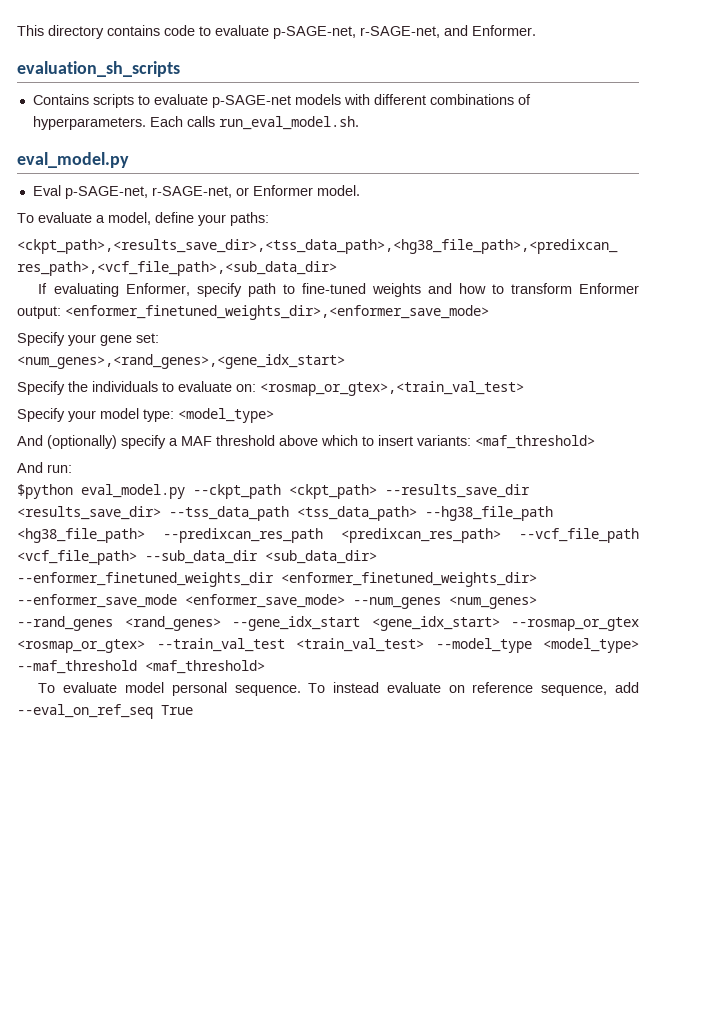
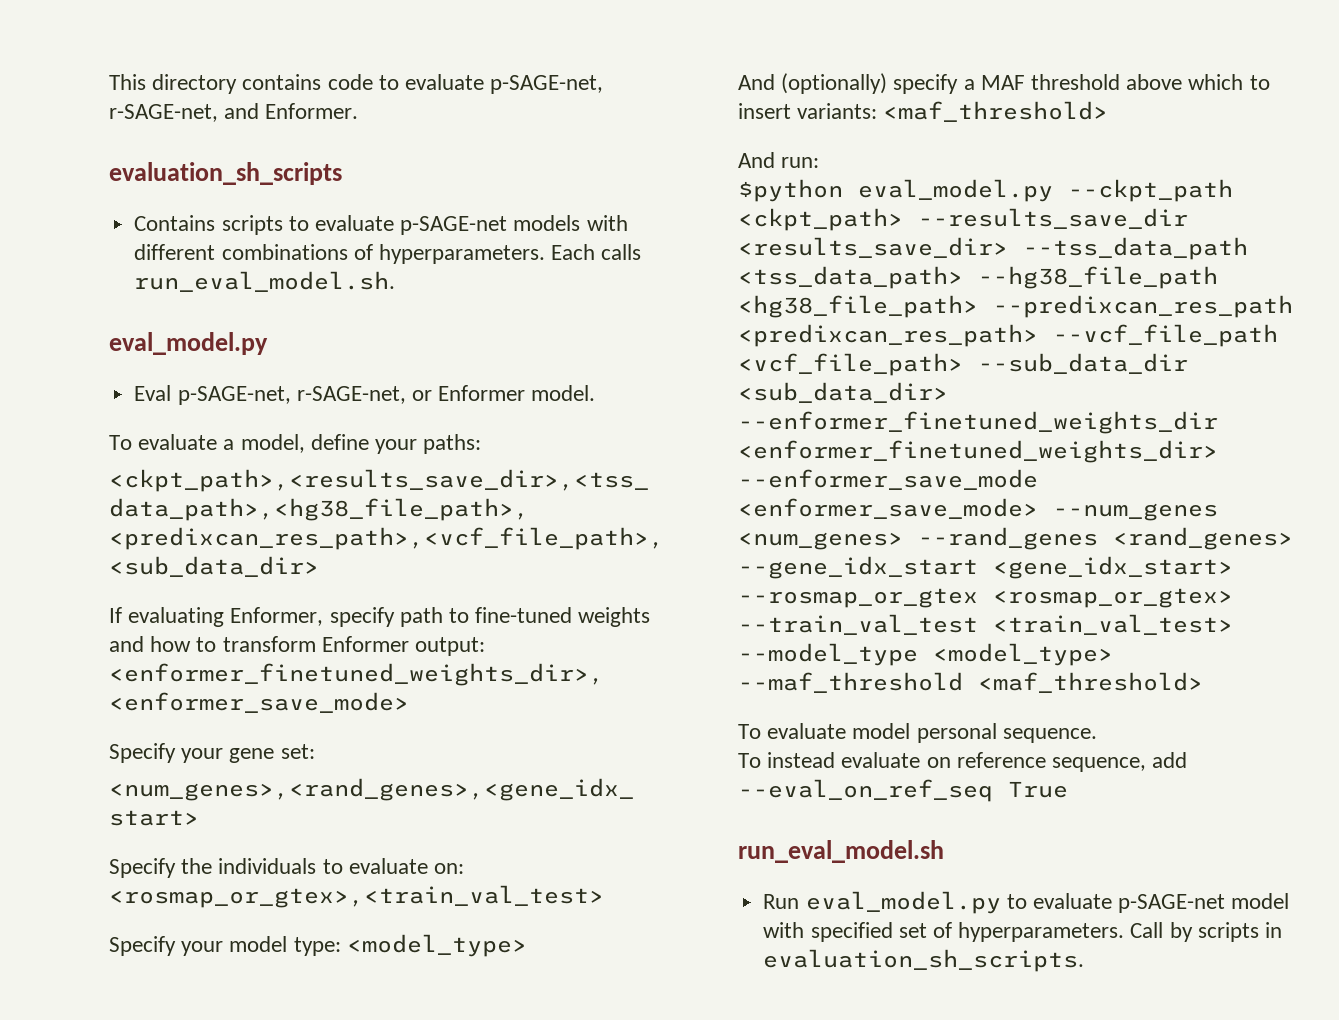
(301, 690) none -> (1097, 735) //
(193, 710) none -> [738,840,944,863] [763,891,1290,914] [763,922,1282,942] [763,949,1085,972] // run_eval_model.sh // Run eval_model.py to evaluate p-SAGE-net model with specified set of hyperparameters. Call by scripts in evaluation_sh_scripts.

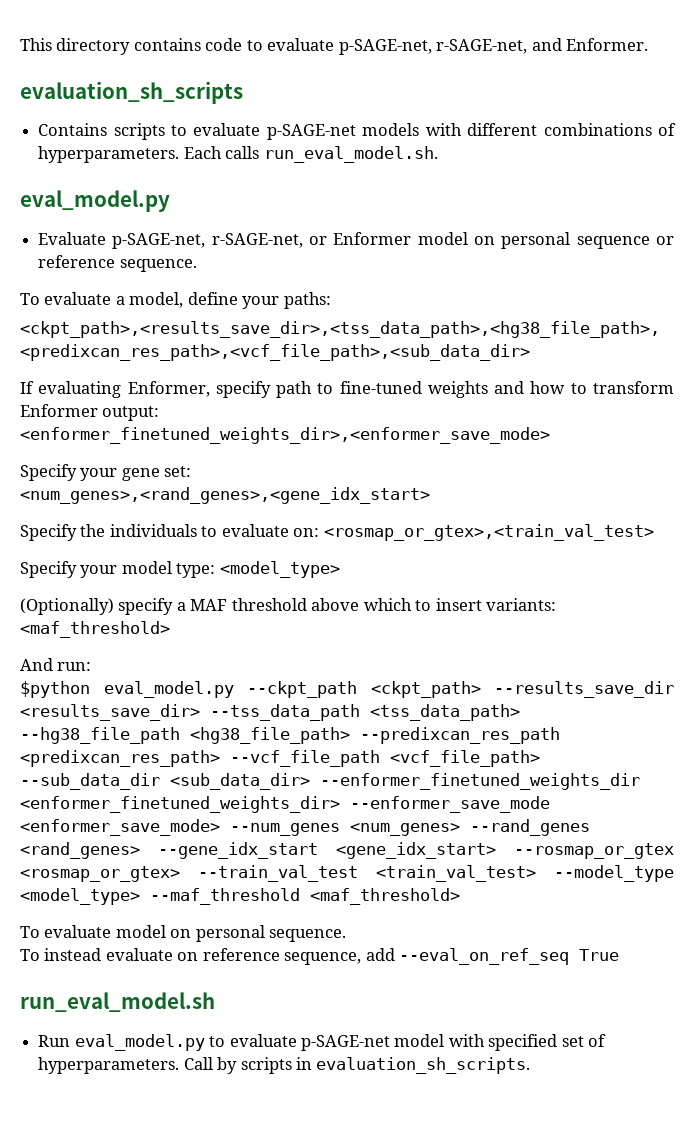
[134,385,172,401] Eval -> [38,232,107,245] Evaluate
[531,385,596,401] model. -> [417,232,674,249] [38,255,197,272] model on personal sequence or reference sequence.
[738,73,888,94] And (optionally) -> [20,598,114,615] (Optionally)
(911, 731) none -> [170,929,192,938] on

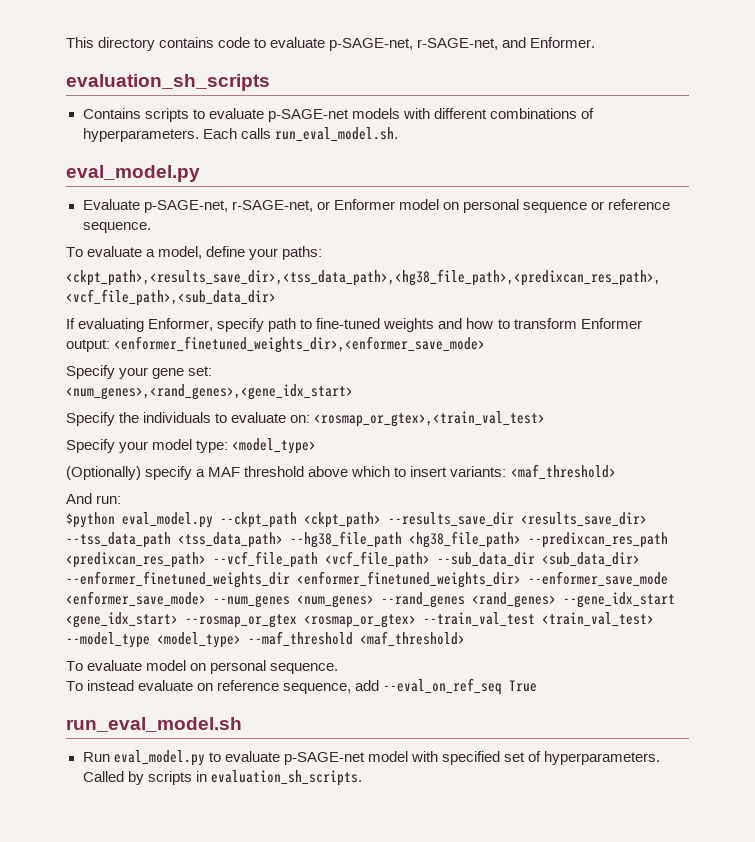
[183,1057,213,1070] Call -> [82,771,124,782] Called

